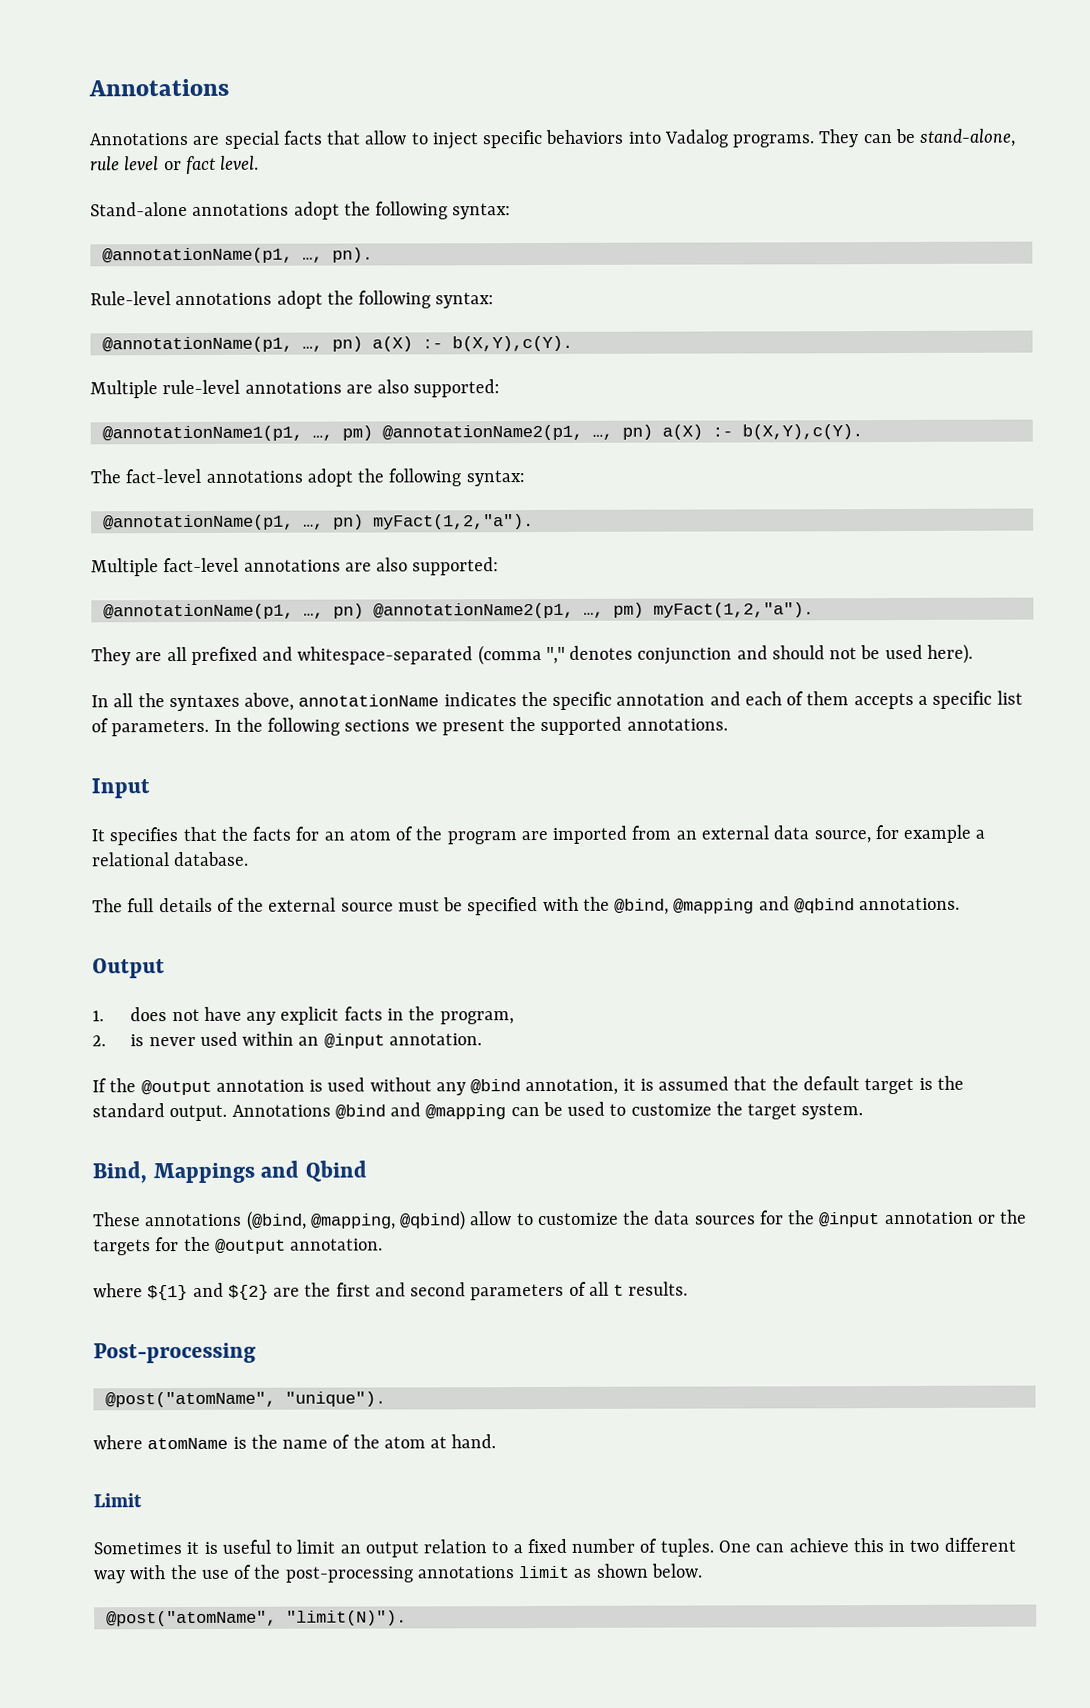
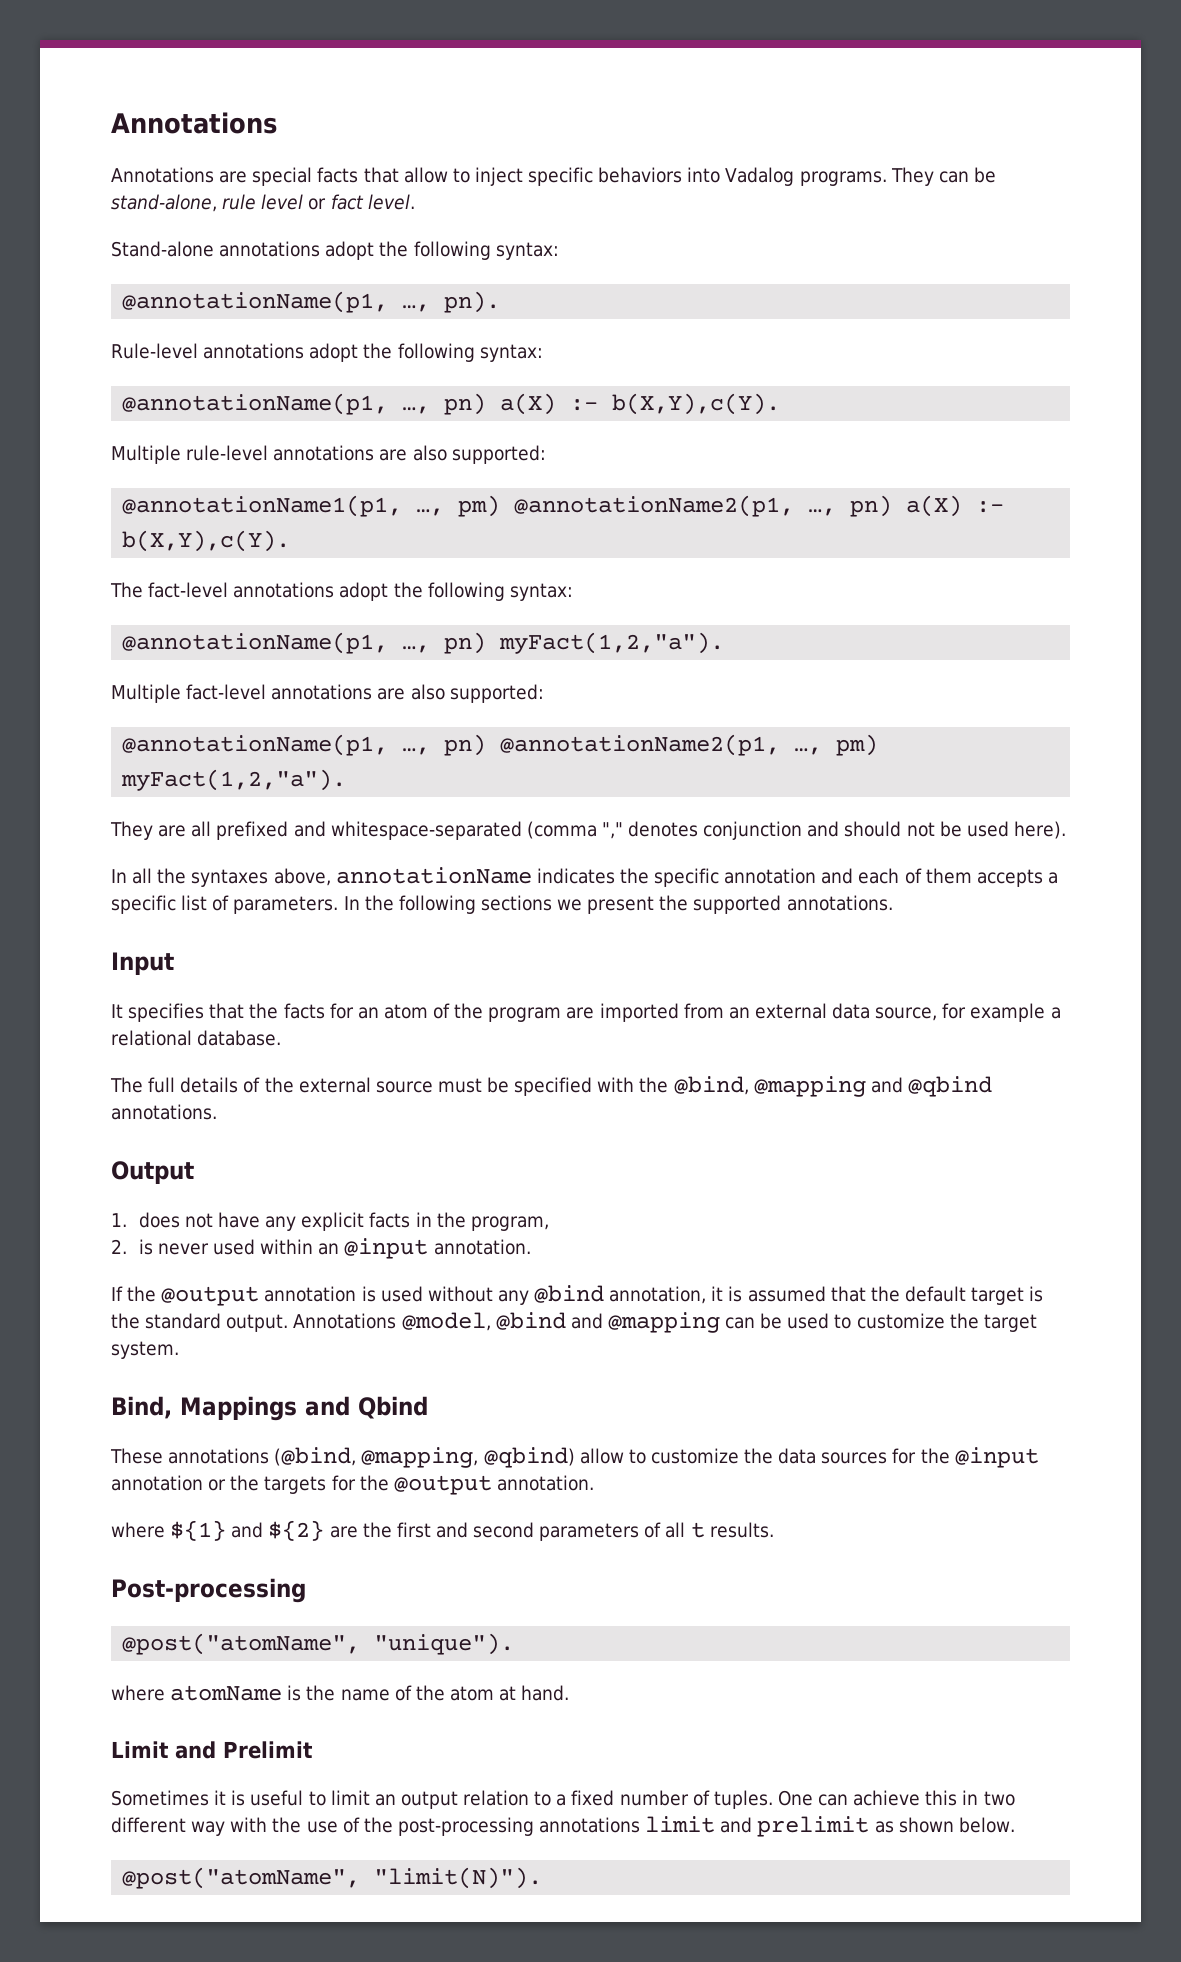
(331, 1110) none -> [401,1312,491,1331] @model,
(142, 1500) none -> [175,1741,313,1759] and Prelimit
(571, 1572) none -> [720,1816,870,1837] and prelimit

